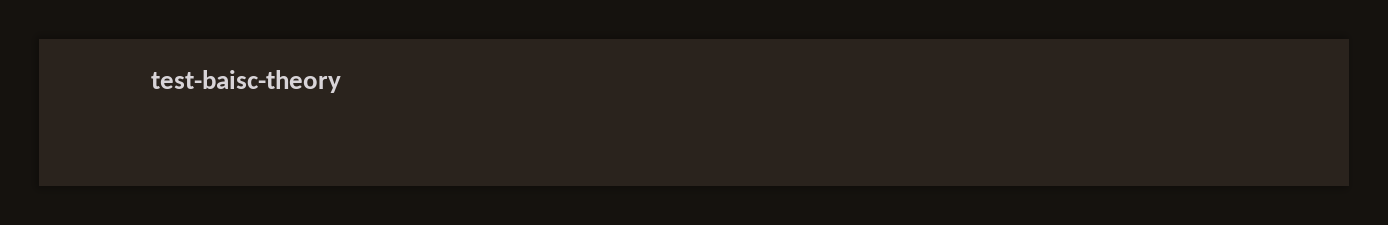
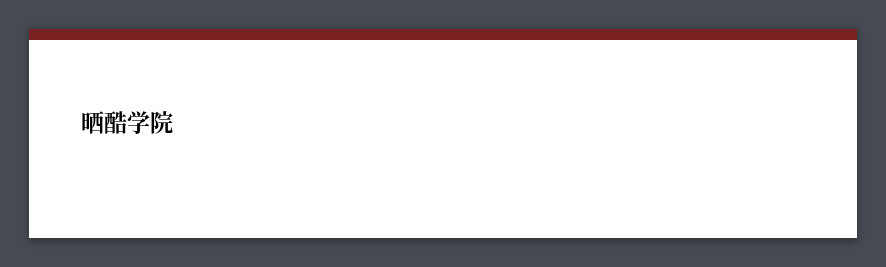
[151,70,341,93] test-baisc-theory -> [81,111,173,134] 晒酷学院

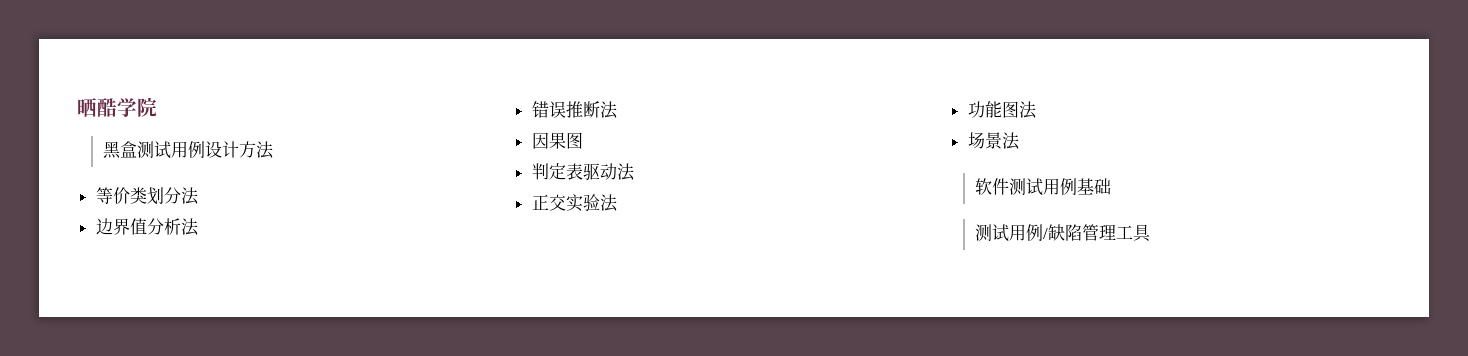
(173, 122) none -> [102,141,274,159] [95,187,199,205] [95,218,199,236] [531,101,618,119] [531,132,583,149] [531,163,635,181] [531,194,618,212] [967,101,1037,119] [967,132,1020,150] [974,178,1111,196] [974,224,1151,242] // 黑盒测试用例设计方法 // 等价类划分法 // 边界值分析法 // 错误推断法 // 因果图 // 判定表驱动法 // 正交实验法 // 功能图法 // 场景法 // 软件测试用例基础 // 测试用例/缺陷管理工具

